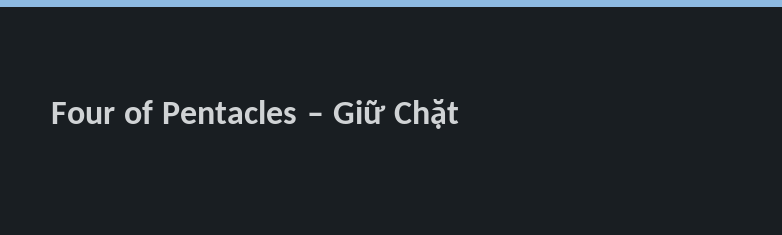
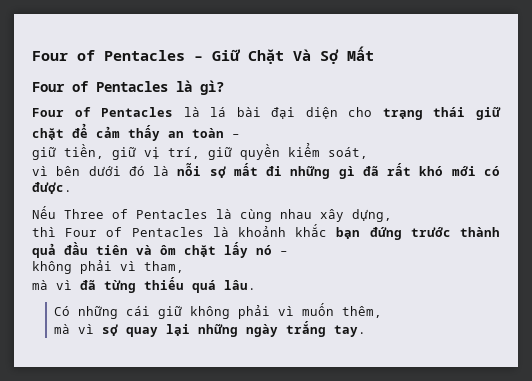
(459, 114) none -> [293,46,374,64] [32,80,224,95] [32,106,502,120] [32,123,240,141] [32,143,368,160] [32,162,500,179] [32,182,72,194] [32,206,392,222] [32,224,500,240] [32,242,288,258] [32,260,184,274] [32,277,256,293] [53,303,382,319] [53,321,366,337] Và Sợ Mất // Four of Pentacles là gì? // Four of Pentacles là lá bài đại diện cho trạng thái giữ chặt để cảm thấy an toàn – // giữ tiền, giữ vị trí, giữ quyền kiểm soát, // vì bên dưới đó là nỗi sợ mất đi những gì đã rất khó mới có được. // Nếu Three of Pentacles là cùng nhau xây dựng, // thì Four of Pentacles là khoảnh khắc bạn đứng trước thành quả đầu tiên và ôm chặt lấy nó – // không phải vì tham, // mà vì đã từng thiếu quá lâu. // Có những cái giữ không phải vì muốn thêm, // mà vì sợ quay lại những ngày trắng tay.

